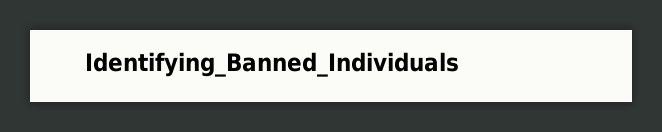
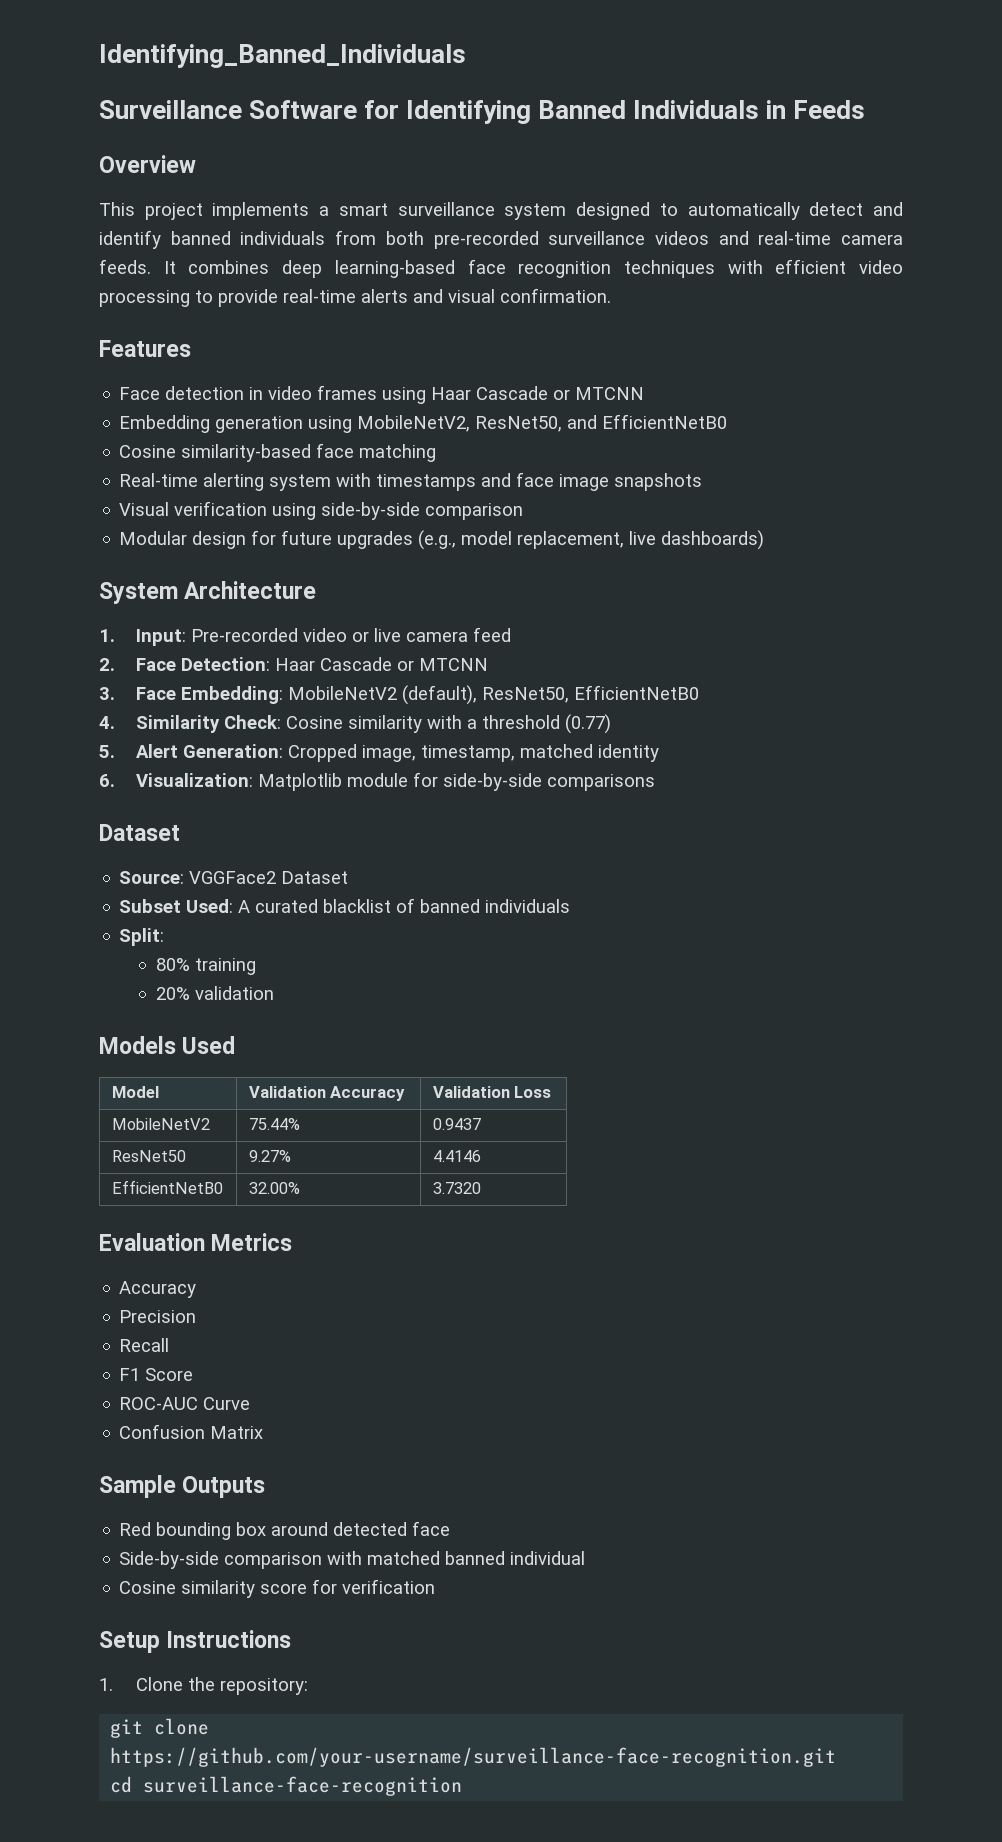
(459, 64) none -> [99,100,866,124] [99,155,196,173] [99,202,904,220] [99,230,904,249] [99,259,904,278] [99,288,611,307] [99,340,191,357] [119,385,645,404] [119,414,728,433] [119,443,437,462] [119,472,703,491] [119,501,524,520] [119,530,765,550] [99,581,317,604] [99,627,511,646] [99,657,488,671] [99,685,699,705] [99,714,611,734] [99,744,659,762] [99,772,655,791] [99,824,180,841] [119,871,349,884] [119,898,571,913] [119,928,165,946] [155,958,256,975] [155,986,274,1000] [99,1036,236,1054] [111,1086,159,1098] [248,1086,406,1101] [432,1086,552,1098] [111,1118,210,1130] [248,1118,300,1130] [432,1118,481,1130] [111,1150,186,1162] [248,1150,291,1162] [432,1150,481,1162] [111,1180,223,1194] [248,1182,300,1194] [432,1182,481,1194] [99,1233,293,1251] [119,1281,197,1298] [119,1310,197,1323] [119,1338,170,1352] [119,1368,194,1381] [119,1397,251,1410] [119,1424,264,1439] [99,1475,266,1498] [119,1521,451,1540] [119,1551,586,1569] [119,1579,436,1598] [99,1630,292,1653] [99,1677,308,1695] [110,1718,210,1738] [110,1747,837,1767] [110,1776,463,1796] // Surveillance Software for Identifying Banned Individuals in Feeds // Overview // This project implements a smart surveillance system designed to automatically detect and identify banned individuals from both pre-recorded surveillance videos and real-time camera feeds. It combines deep learning-based face recognition techniques with efficient video processing to provide real-time alerts and visual confirmation. // Features // Face detection in video frames using Haar Cascade or MTCNN // Embedding generation using MobileNetV2, ResNet50, and EfficientNetB0 // Cosine similarity-based face matching // Real-time alerting system with timestamps and face image snapshots // Visual verification using side-by-side comparison // Modular design for future upgrades (e.g., model replacement, live dashboards) // System Architecture // 1. Input: Pre-recorded video or live camera feed // 2. Face Detection: Haar Cascade or MTCNN // 3. Face Embedding: MobileNetV2 (default), ResNet50, EfficientNetB0 // 4. Similarity Check: Cosine similarity with a threshold (0.77) // 5. Alert Generation: Cropped image, timestamp, matched identity // 6. Visualization: Matplotlib module for side-by-side comparisons // Dataset // Source: VGGFace2 Dataset // Subset Used: A curated blacklist of banned individuals // Split: // 80% training // 20% validation // Models Used // Model | Validation Accuracy | Validation Loss // MobileNetV2 | 75.44% | 0.9437 // ResNet50 | 9.27% | 4.4146 // EfficientNetB0 | 32.00% | 3.7320 // Evaluation Metrics // Accuracy // Precision // Recall // F1 Score // ROC-AUC Curve // Confusion Matrix // Sample Outputs // Red bounding box around detected face // Side-by-side comparison with matched banned individual // Cosine similarity score for verification // Setup Instructions // 1. Clone the repository: // git clone https://github.com/your-username/surveillance-face-recognition.git // cd surveillance-face-recognition

